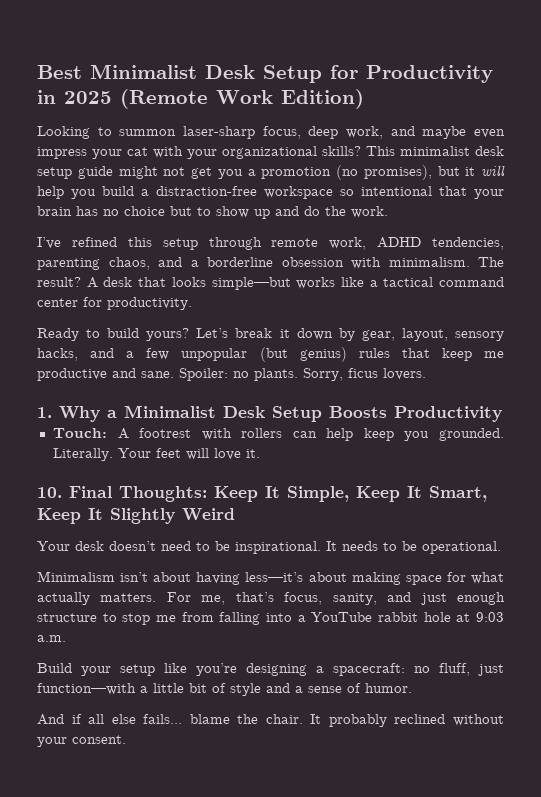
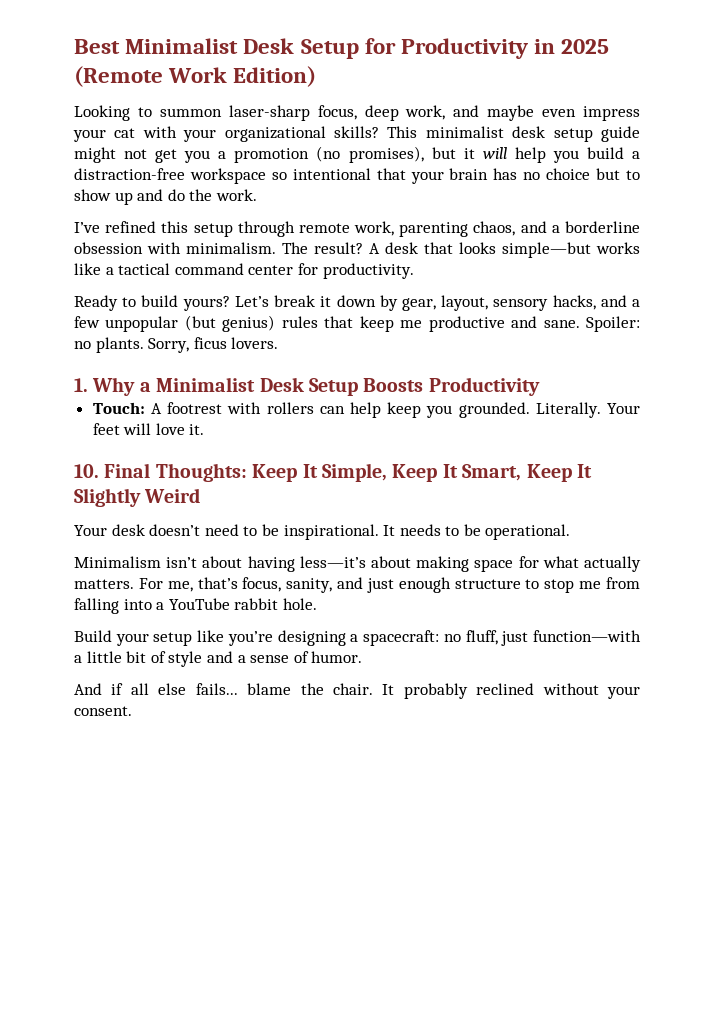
[377,237,504,250] ADHD tendencies, -> (395, 228) none
[423,612,505,622] [37,635,66,642] hole at 9:03 a.m. -> [282,598,317,610] hole.

